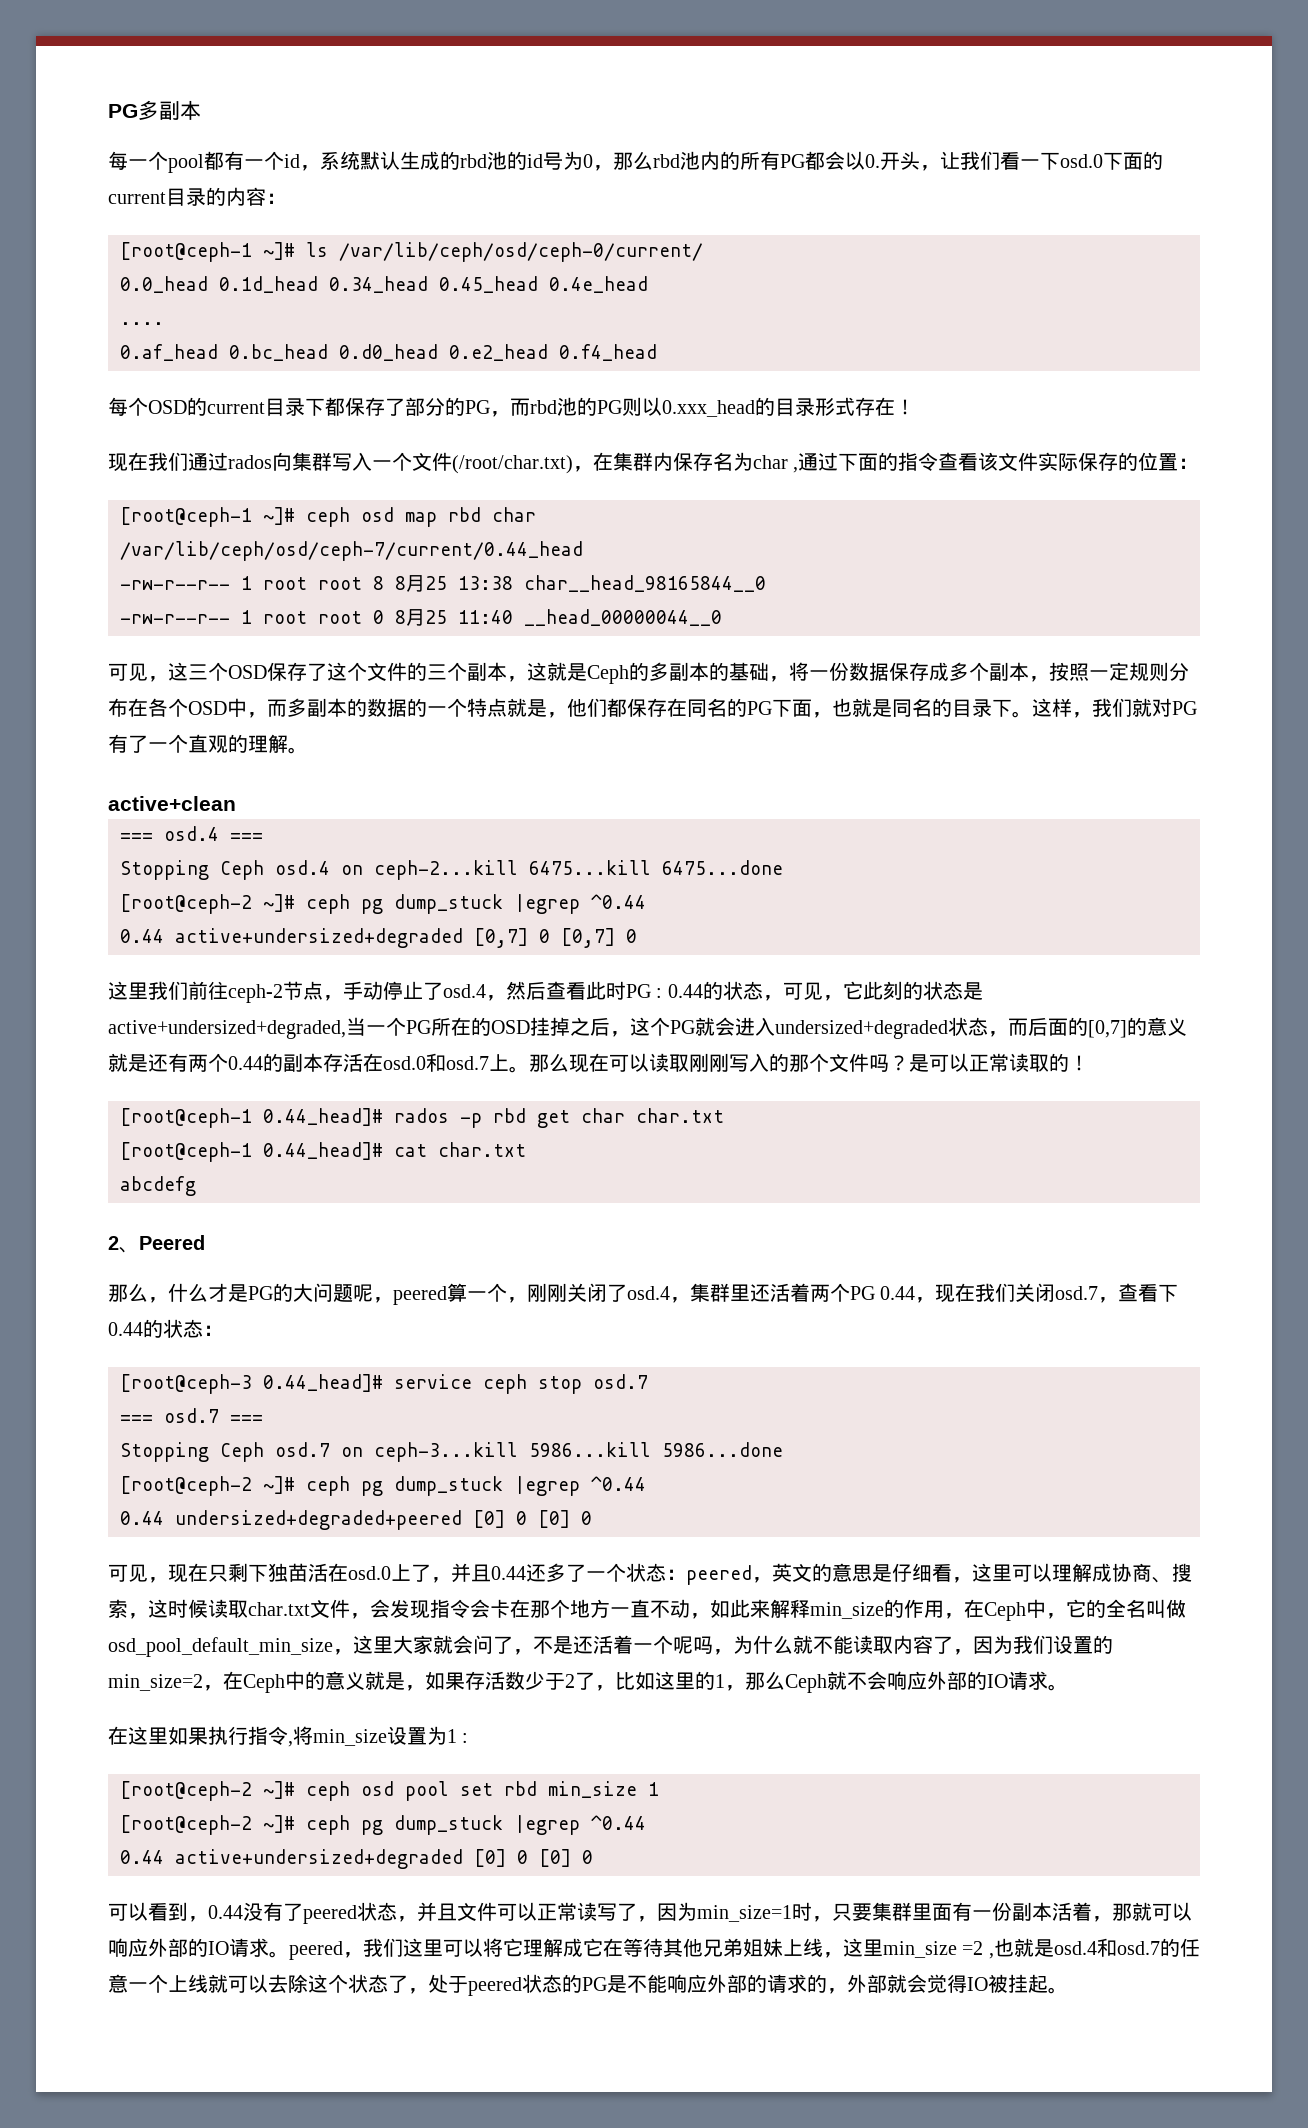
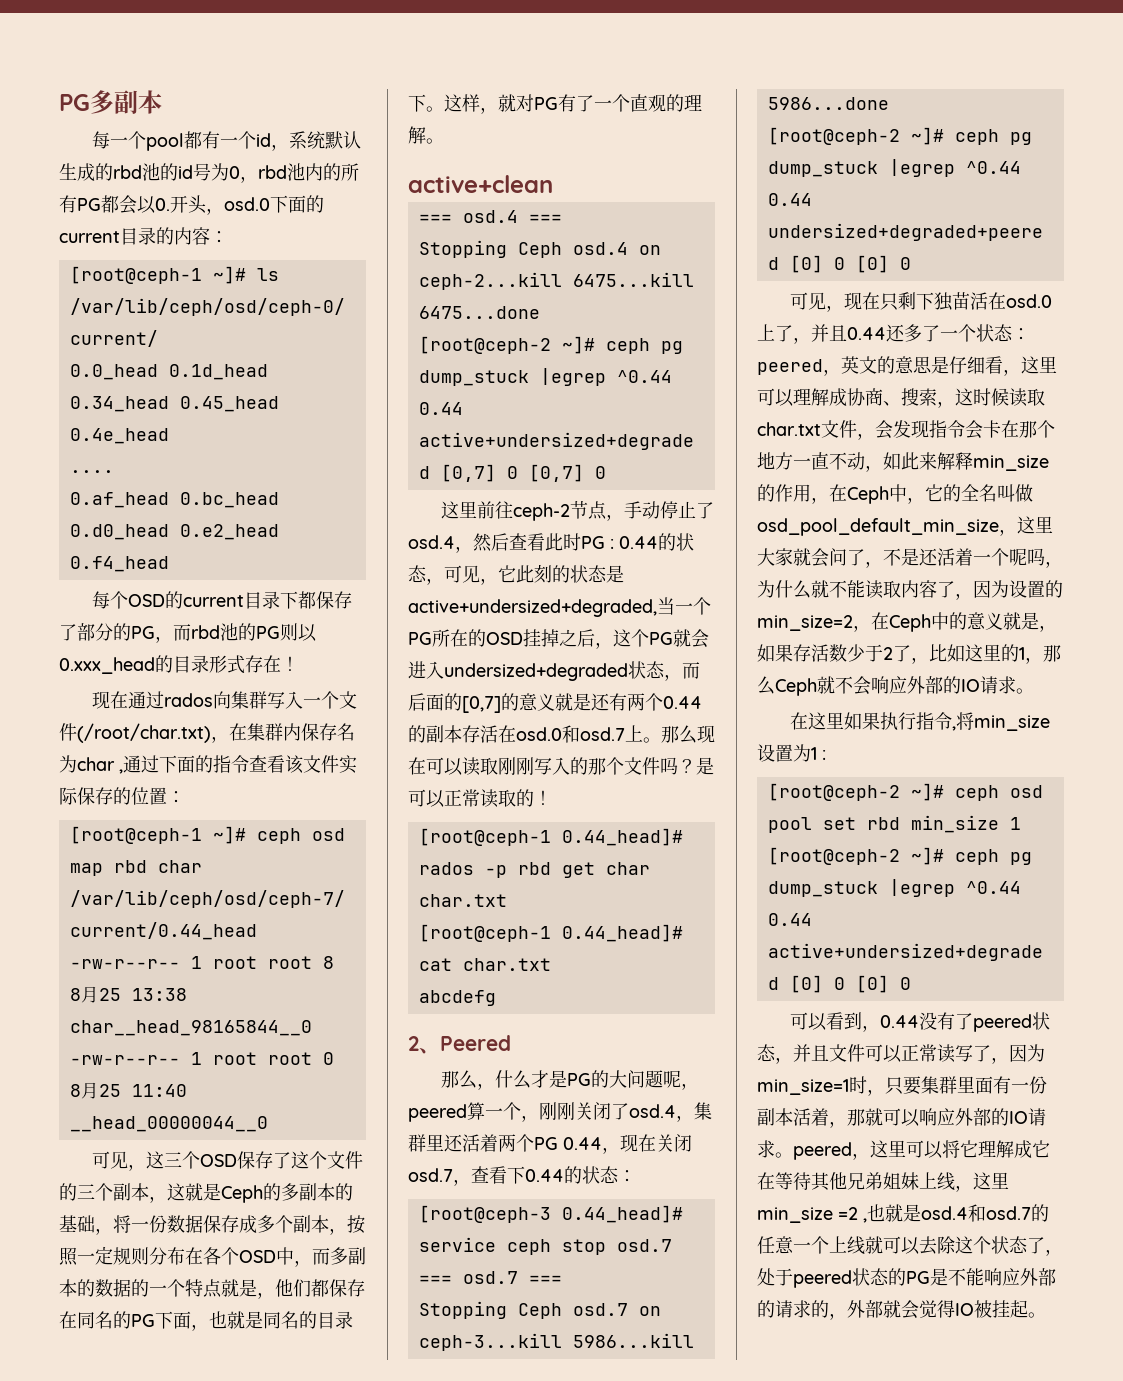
[613,151,653,170] 那么 -> (258, 179) none
[940,151,1060,170] 让我们看一下 -> (224, 211) none
[148,452,188,471] 我们 -> (128, 700) none
[1092,698,1132,717] 我们 -> (498, 110) none
[148,981,188,1000] 我们 -> (477, 509) none
[975,1283,1016,1302] 我们 -> (656, 1143) none
[1013,1635,1053,1654] 我们 -> (1009, 589) none
[363,1938,403,1957] 我们 -> (870, 1156) none

